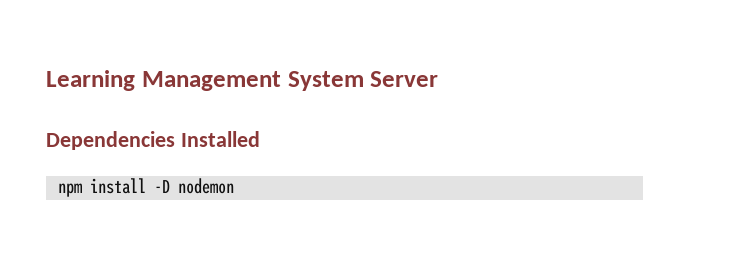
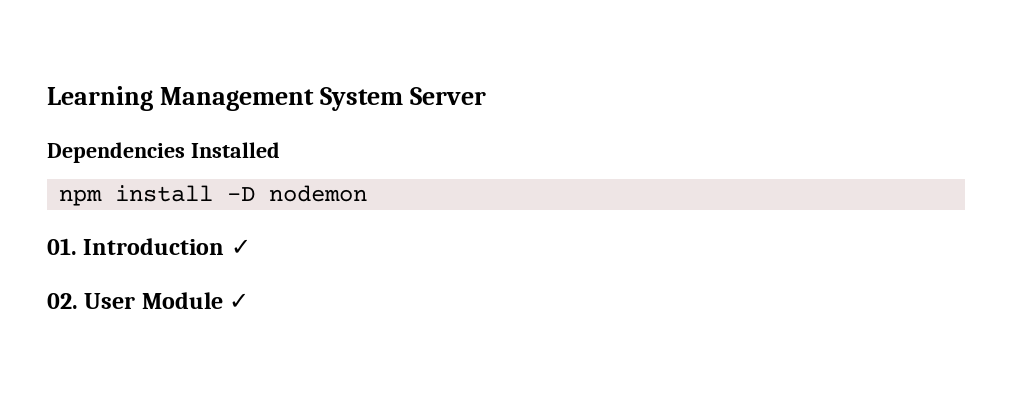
(234, 186) none -> [47,238,251,255] [47,292,250,309] // 01. Introduction ✓ // 02. User Module ✓

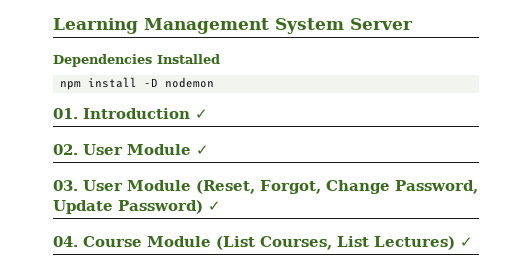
(250, 301) none -> [53,180,478,194] [53,200,221,214] [53,236,473,250] // 03. User Module (Reset, Forgot, Change Password, Update Password) ✓ // 04. Course Module (List Courses, List Lectures) ✓

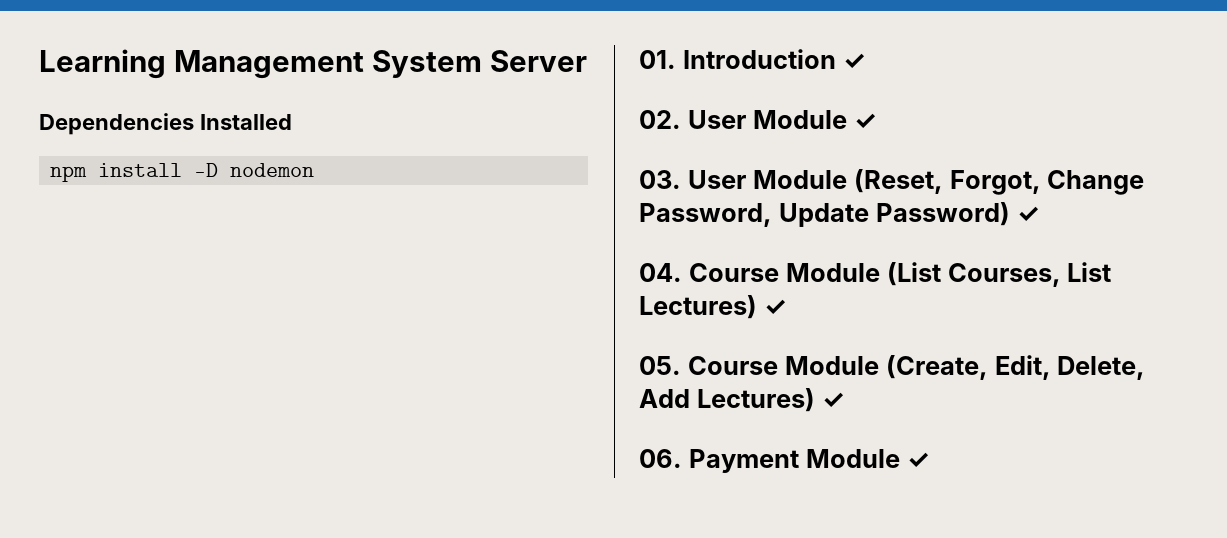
(473, 242) none -> [639,355,1146,380] [639,388,845,412] [639,449,930,473] // 05. Course Module (Create, Edit, Delete, Add Lectures) ✓ // 06. Payment Module ✓

